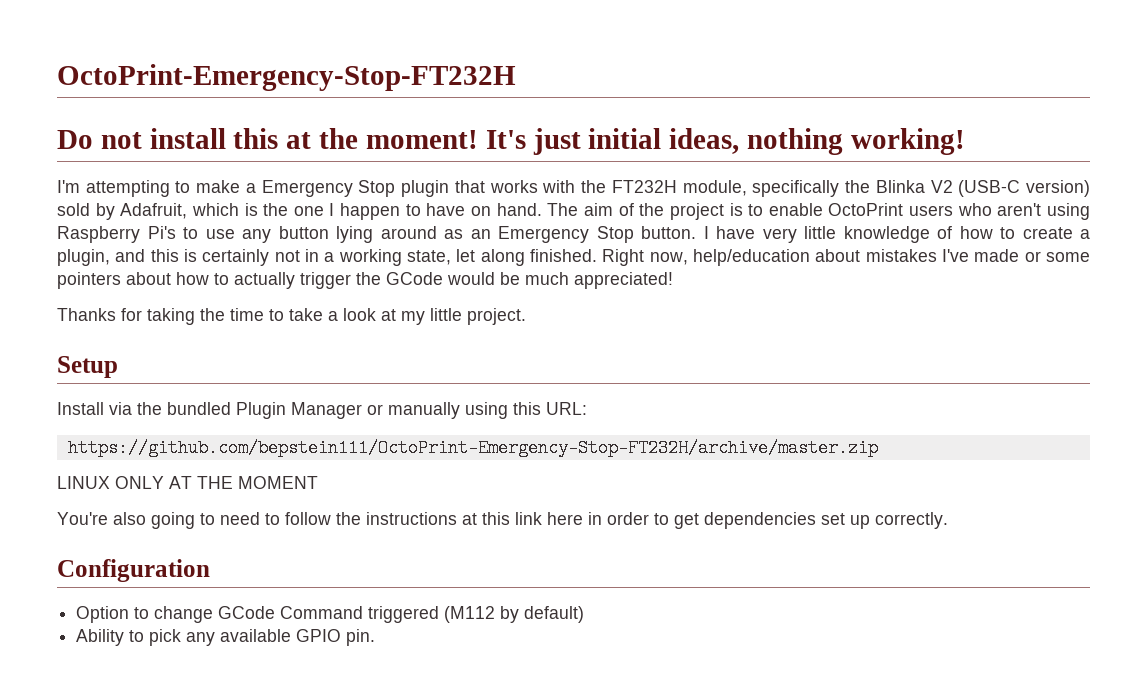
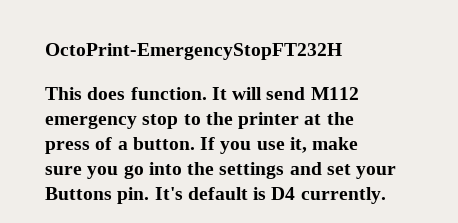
[57,64,516,91] [57,128,965,155] [57,180,1090,197] [57,203,1090,220] [57,226,1090,243] [57,249,1091,266] [57,272,673,289] [57,308,526,325] [57,356,118,378] [57,402,587,419] [67,439,878,457] [57,476,318,489] [57,512,948,529] [57,559,210,582] [76,606,585,623] [76,629,376,646] OctoPrint-Emergency-Stop-FT232H // Do not install this at the moment! It's just initial ideas, nothing working! // I'm attempting to make a Emergency Stop plugin that works with the FT232H module, specifically the Blinka V2 (USB-C version) sold by Adafruit, which is the one I happen to have on hand. The aim of the project is to enable OctoPrint users who aren't using Raspberry Pi's to use any button lying around as an Emergency Stop button. I have very little knowledge of how to create a plugin, and this is certainly not in a working state, let along finished. Right now, help/education about mistakes I've made or some pointers about how to actually trigger the GCode would be much appreciated! // Thanks for taking the time to take a look at my little project. // Setup // Install via the bundled Plugin Manager or manually using this URL: // https://github.com/bepstein111/OctoPrint-Emergency-Stop-FT232H/archive/master.zip // LINUX ONLY AT THE MOMENT // You're also going to need to follow the instructions at this link here in order to get dependencies set up correctly. // Configuration // Option to change GCode Command triggered (M112 by default) // Ability to pick any available GPIO pin. -> [45,43,342,60] [45,87,359,100] [45,112,354,129] [45,137,359,154] [45,162,397,179] [45,187,386,204] OctoPrint-EmergencyStopFT232H // This does function. It will send M112 emergency stop to the printer at the press of a button. If you use it, make sure you go into the settings and set your Buttons pin. It's default is D4 currently.

